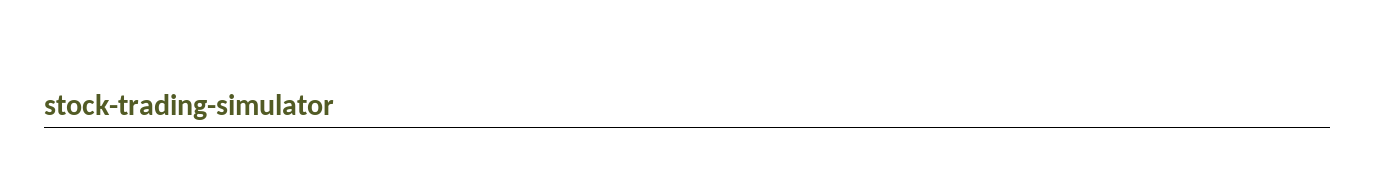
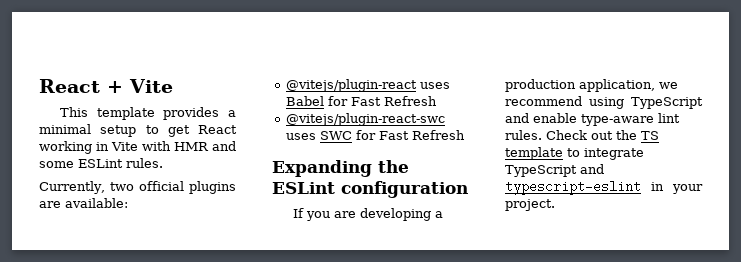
[44,94,334,120] stock-trading-simulator -> [39,79,173,93] [60,107,236,120] [39,124,237,137] [39,141,236,154] [39,158,163,168] [39,181,236,194] [39,198,128,208] [286,79,451,92] [286,96,438,106] [286,113,446,126] [286,130,466,140] [272,160,409,177] [272,181,468,198] [293,208,444,221] [505,79,678,92] [505,96,703,109] [505,113,680,126] [505,130,659,140] [505,147,644,160] [505,164,604,177] [505,180,703,195] [505,199,555,211] React + Vite // This template provides a minimal setup to get React working in Vite with HMR and some ESLint rules. // Currently, two official plugins are available: // @vitejs/plugin-react uses Babel for Fast Refresh // @vitejs/plugin-react-swc uses SWC for Fast Refresh // Expanding the ESLint configuration // If you are developing a production application, we recommend using TypeScript and enable type-aware lint rules. Check out the TS template to integrate TypeScript and typescript-eslint in your project.

